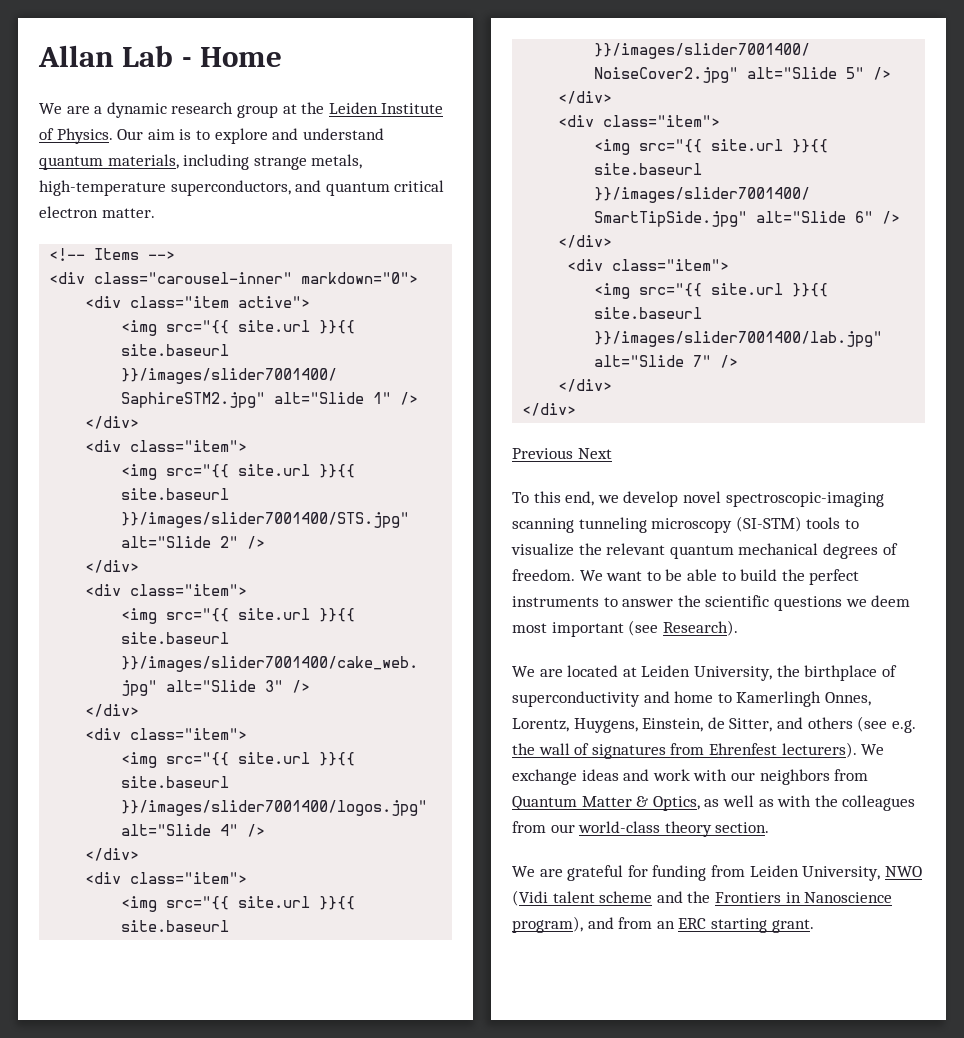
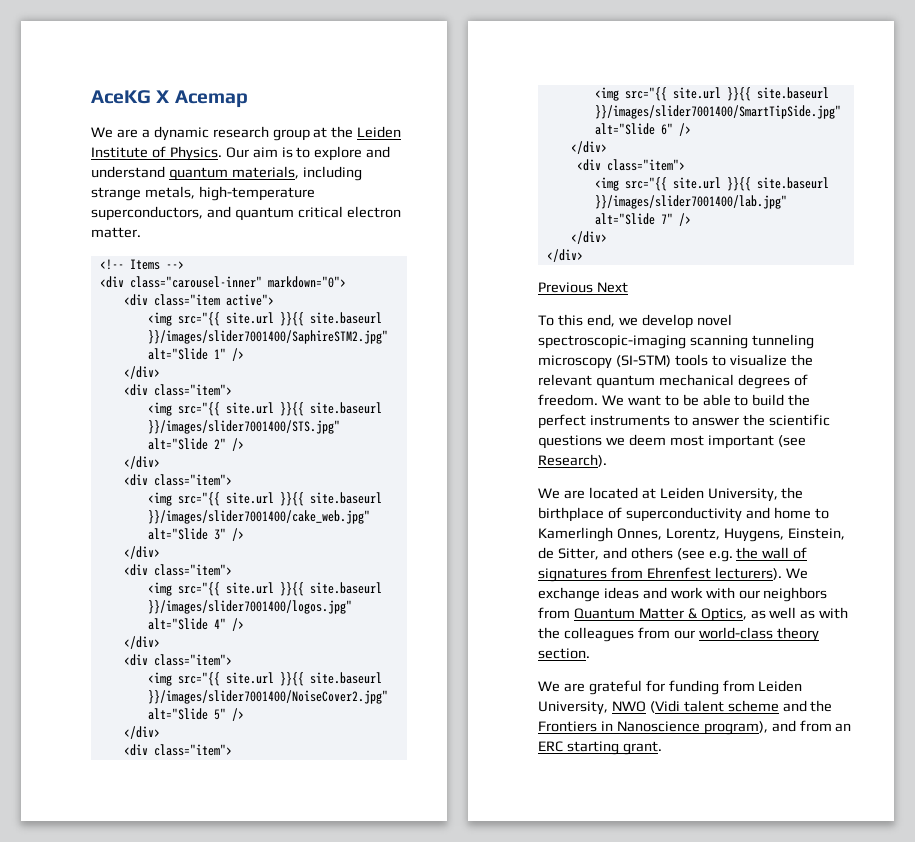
[38,45,283,67] Allan Lab - Home -> [91,90,248,108] AceKG X Acemap

